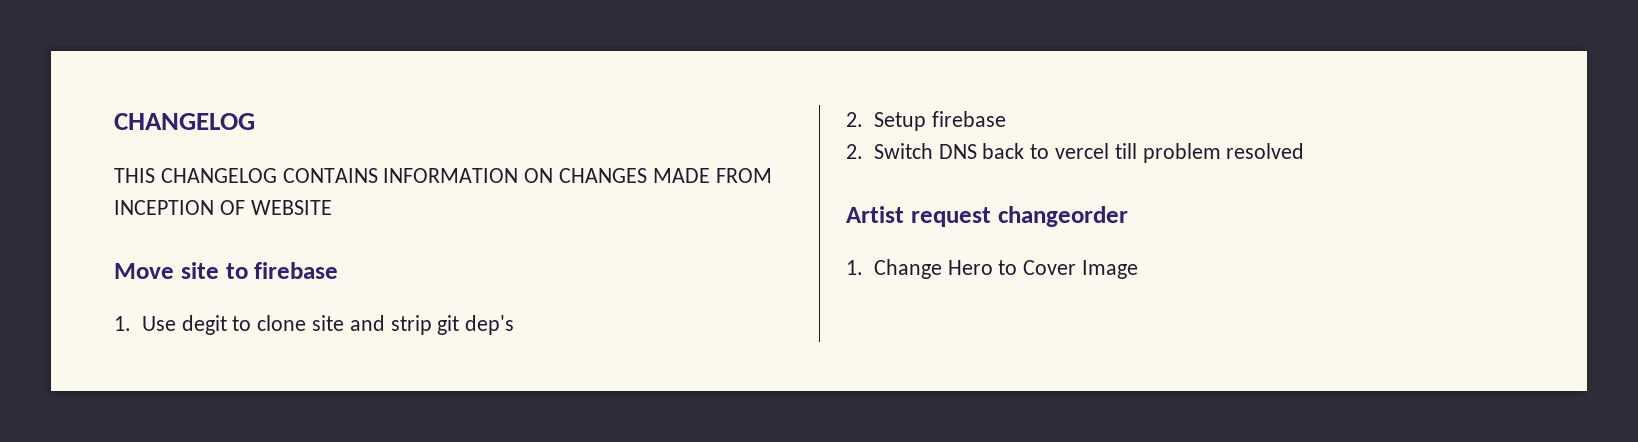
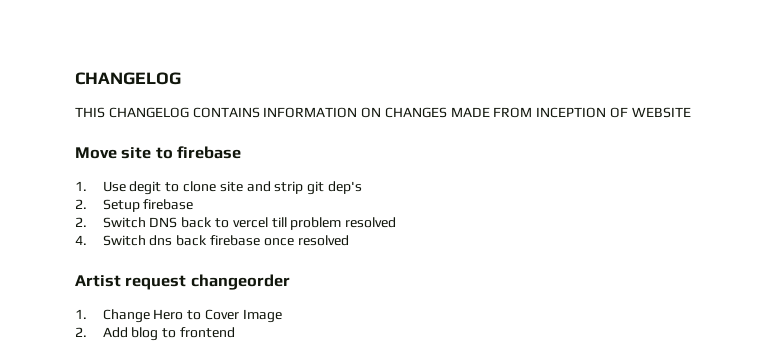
(1305, 151) none -> [75,235,349,246] // 4. Switch dns back firebase once resolved
(1138, 269) none -> [75,327,235,341] // 2. Add blog to frontend

